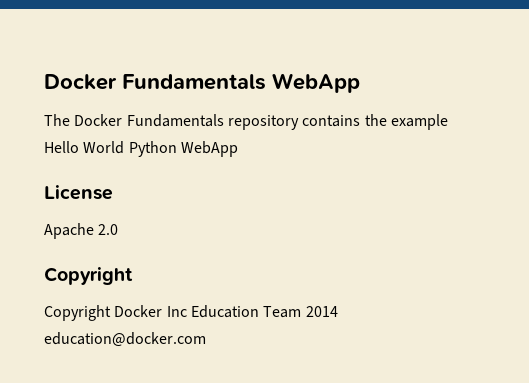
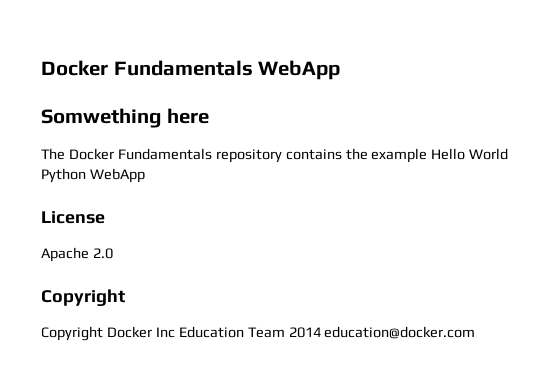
(360, 83) none -> [41,108,209,128] // Somwething here

